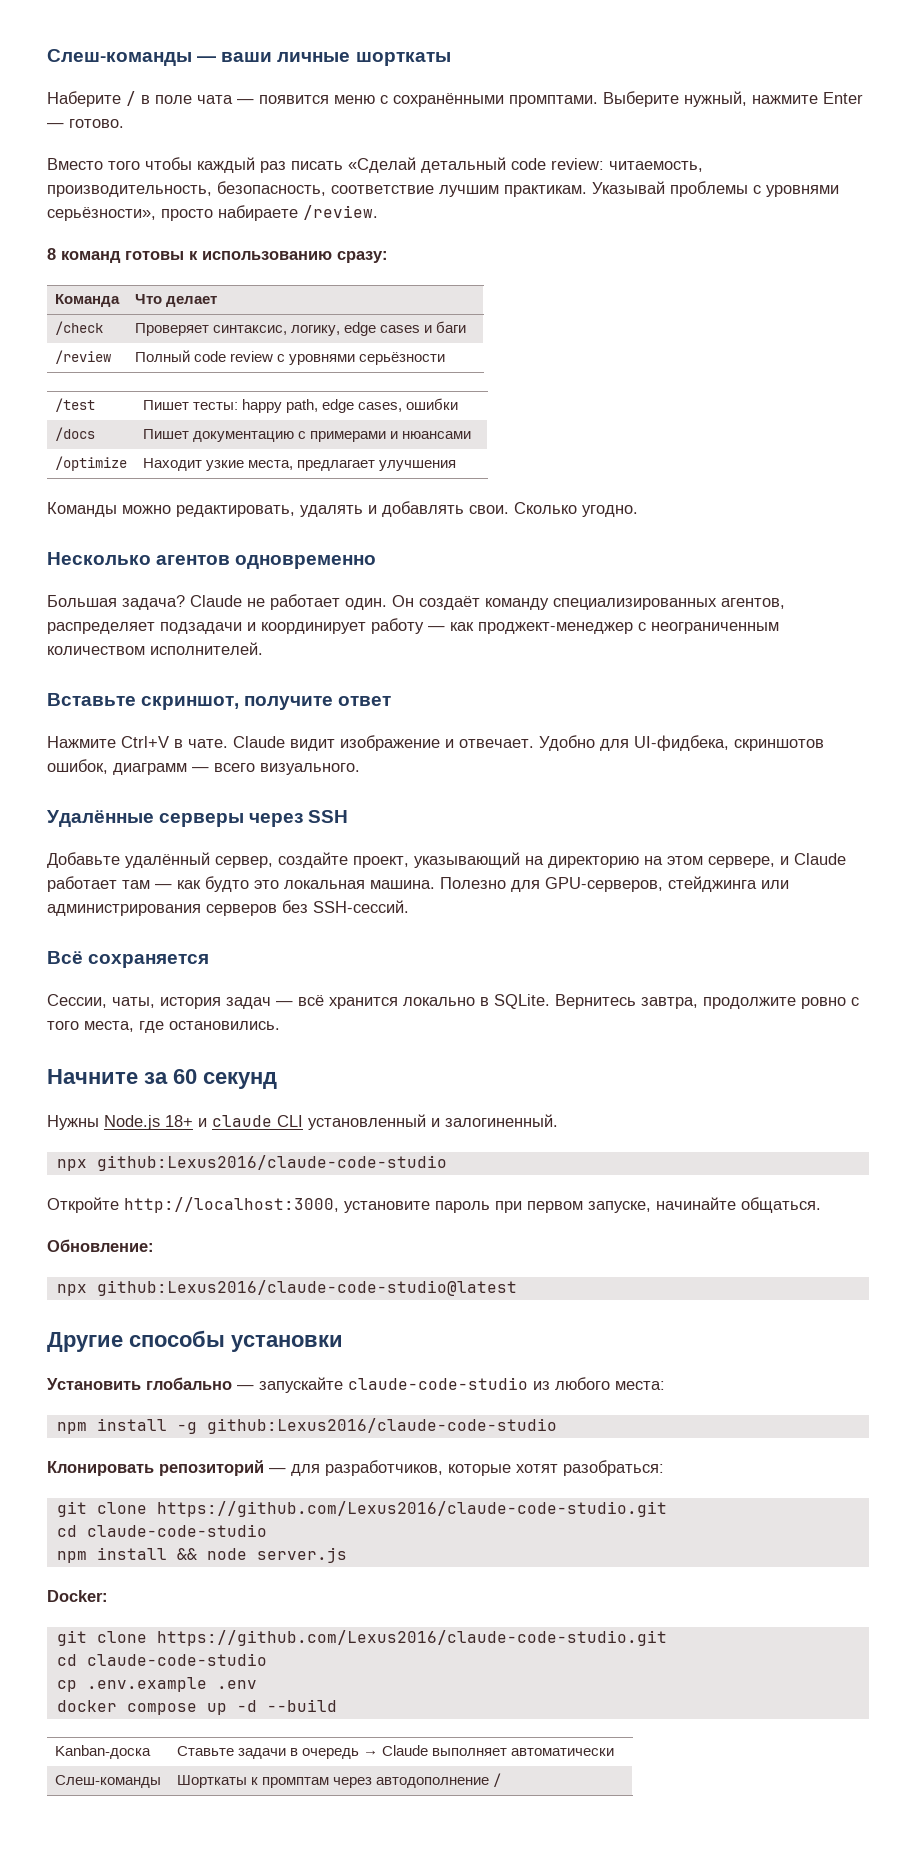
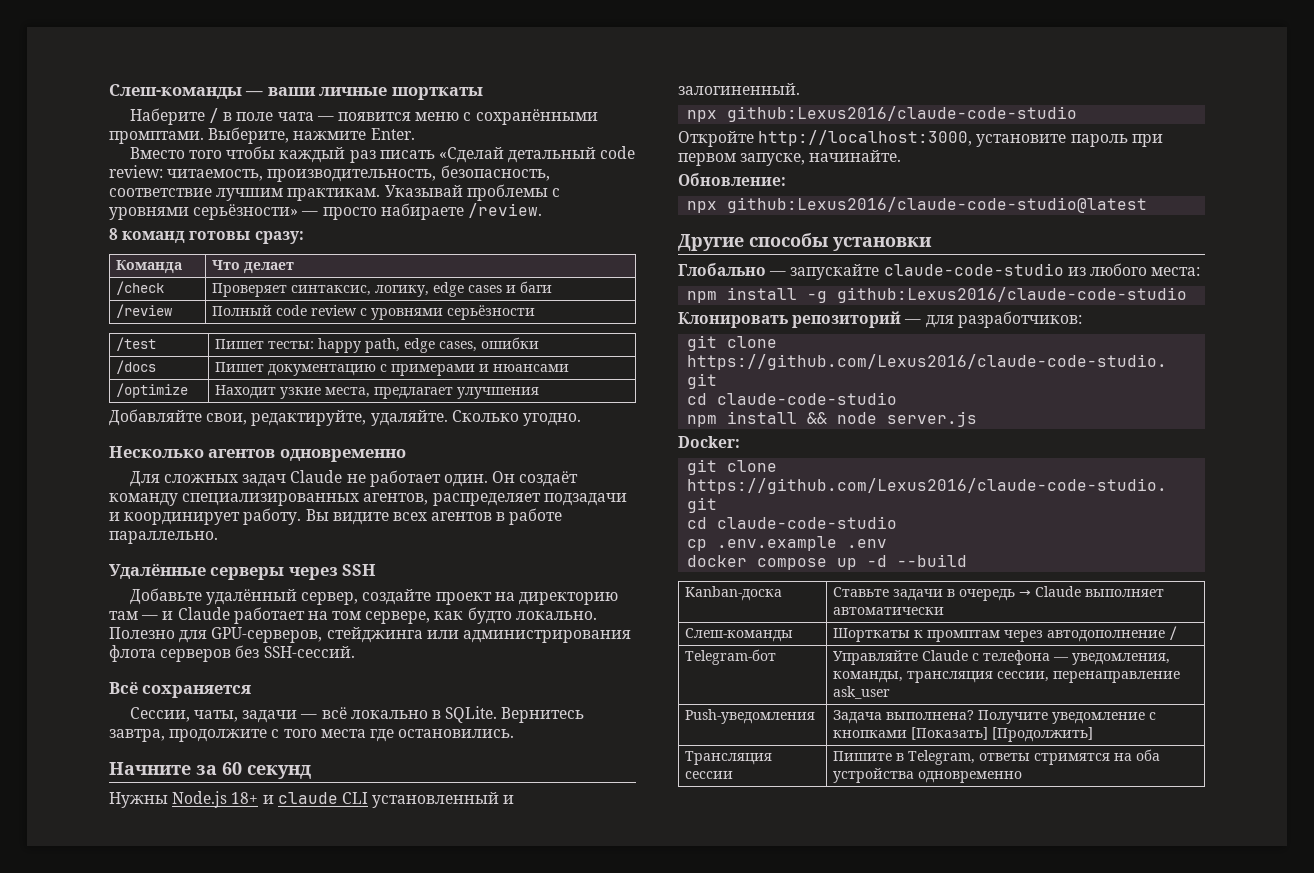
[603,91,863,107] [47,119,124,128] Выберите нужный, нажмите Enter — готово. -> [208,127,415,144] Выберите, нажмите Enter.
[47,207,156,221] серьёзности», -> [193,204,319,220] серьёзности» —
[189,251,332,260] к использованию -> (251, 235) none
[47,501,509,517] Команды можно редактировать, удалять и добавлять свои. -> [109,409,448,426] Добавляйте свои, редактируйте, удаляйте.
[47,595,185,610] Большая задача? -> [129,471,287,487] Для сложных задач
[371,618,779,634] [47,642,263,655] [47,693,392,710] [47,735,824,751] [47,759,360,775] работу — как проджект-менеджер с неограниченным количеством исполнителей. // Вставьте скриншот, получите ответ // Нажмите Ctrl+V в чате. Claude видит изображение и отвечает. Удобно для UI-фидбека, скриншотов ошибок, диаграмм — всего визуального. -> [243,508,563,525] [109,531,218,544] работу. Вы видите всех агентов в работе параллельно.
[353,852,846,868] [47,876,435,892] проект, указывающий на директорию на этом сервере, и Claude работает там — как будто это локальная машина. -> [435,592,618,605] [109,607,597,624] проект на директорию там — и Claude работает на том сервере, как будто локально.
(201, 910) none -> [109,645,156,662] флота
[160,997,271,1009] история задач -> [242,710,298,723] задачи
[329,997,398,1009] хранится -> (347, 713) none
[801,997,846,1009] ровно -> (268, 735) none
[84,1021,134,1032] места, -> [320,729,366,738] места
[656,1197,821,1213] начинайте общаться. -> [809,150,902,162] начинайте.
[47,1377,232,1390] Установить глобально -> [678,263,766,276] Глобально
[325,1460,664,1476] разработчиков, которые хотят разобраться: -> [957,311,1082,328] разработчиков:
(502, 1780) none -> [685,649,777,665] [833,650,1171,665] [833,671,1181,683] [833,686,891,699] [685,709,816,724] [833,710,1157,724] [833,727,1094,742] [685,751,773,765] [685,771,734,779] [833,749,1161,765] [833,768,1023,783] // Telegram-бот | Управляйте Claude с телефона — уведомления, команды, трансляция сессии, перенаправление ask_user // Push-уведомления | Задача выполнена? Получите уведомление с кнопками [Показать] [Продолжить] // Трансляция сессии | Пишите в Telegram, ответы стримятся на оба устройства одновременно

